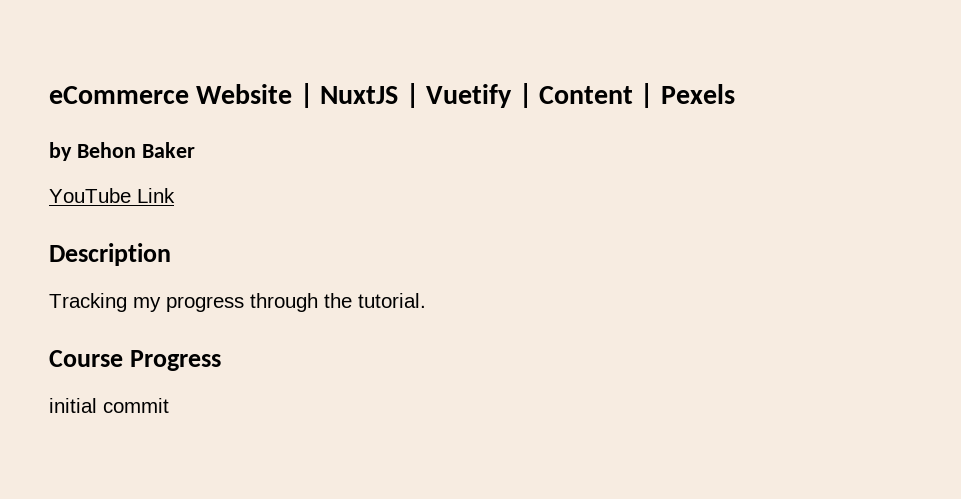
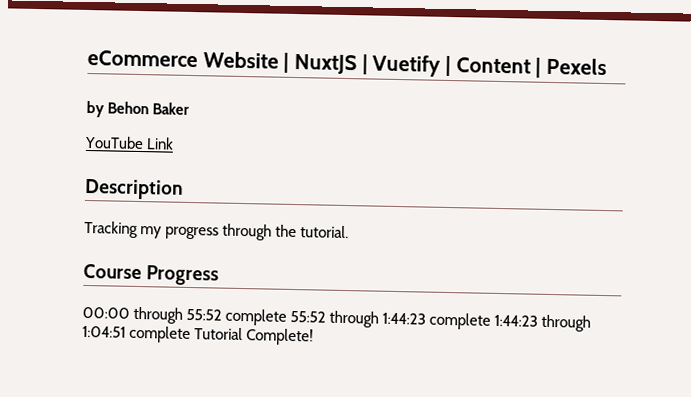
[49,398,169,413] initial commit -> [82,306,592,332] [82,325,315,346] 00:00 through 55:52 complete 55:52 through 1:44:23 complete 1:44:23 through 1:04:51 complete Tutorial Complete!

